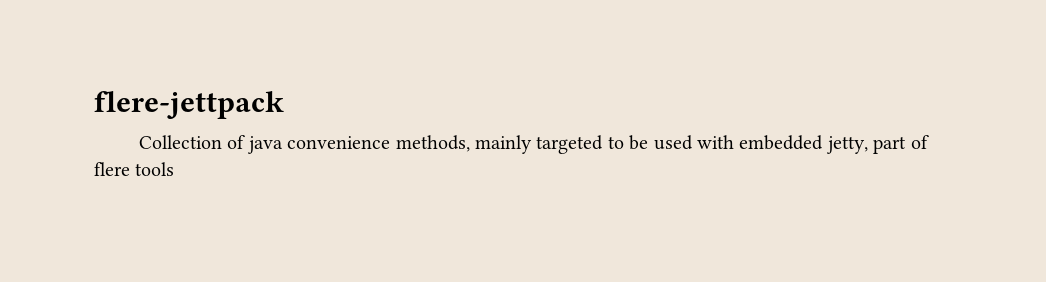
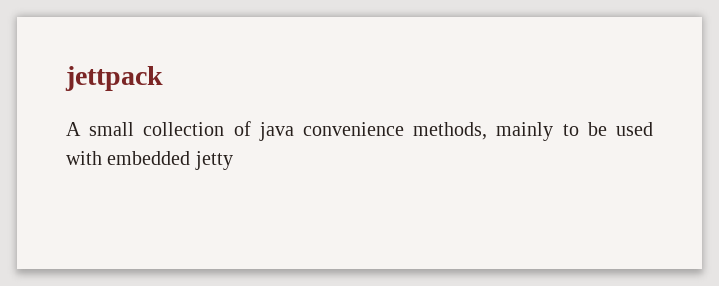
[94,91,284,119] [138,135,222,149] flere-jettpack // Collection -> [65,66,163,91] [66,122,225,136] jettpack // A small collection
[536,135,604,154] targeted -> (554, 131) none
[826,135,929,154] [94,162,175,176] jetty, part of flere tools -> [194,151,233,170] jetty

